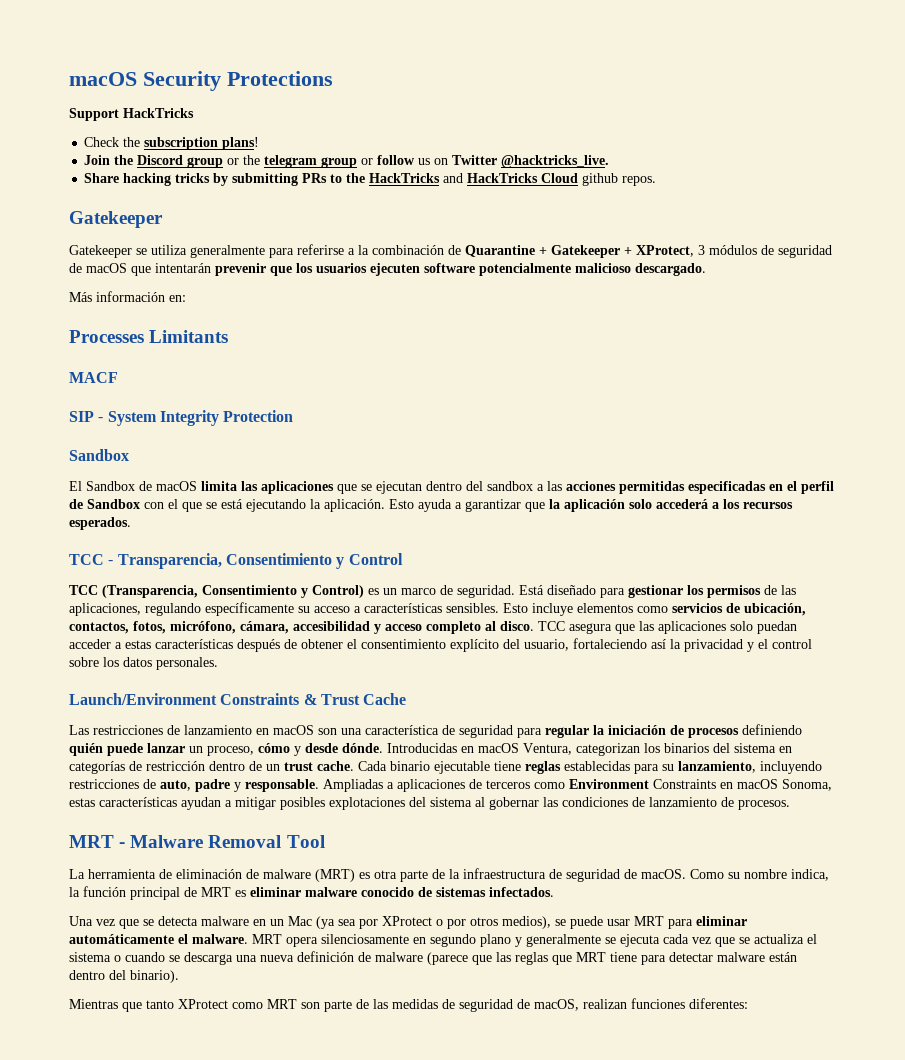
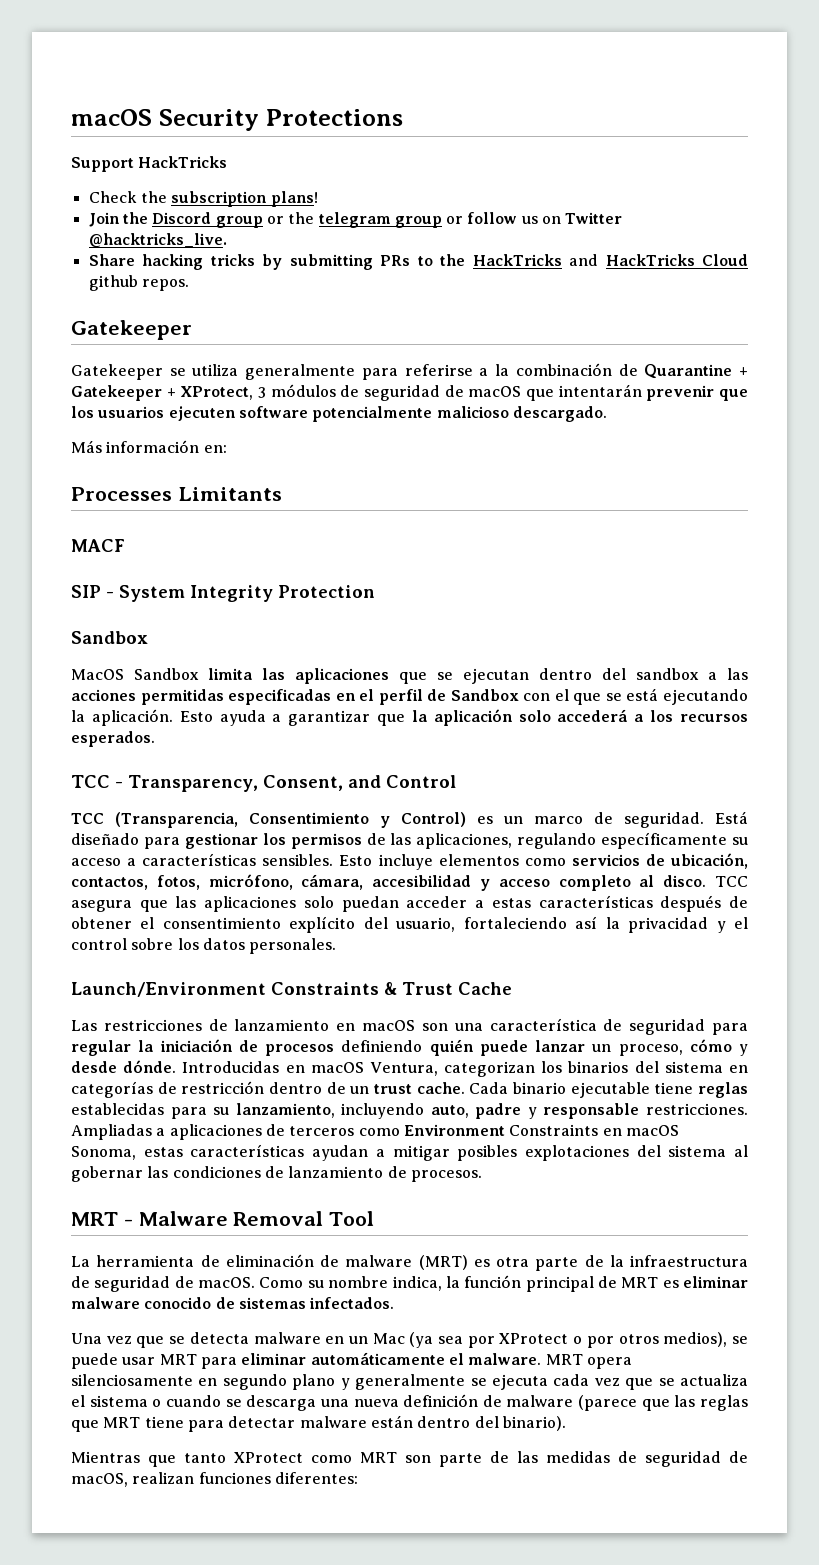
[69,481,197,491] El Sandbox de macOS -> [71,668,199,680] MacOS Sandbox
[117,553,345,569] Transparencia, Consentimiento y -> [128,775,381,792] Transparency, Consent, and
[69,779,156,789] restricciones de -> (425, 1111) none
[245,779,319,792] responsable. -> [543,1103,748,1119] responsable restricciones.

